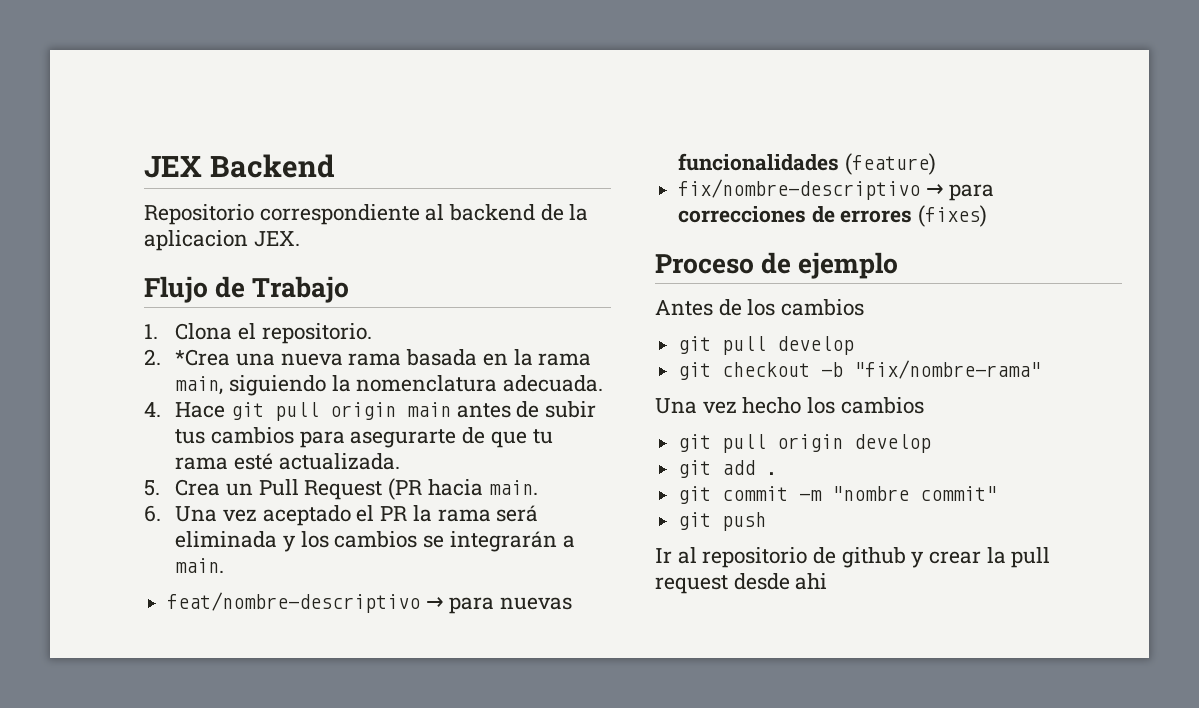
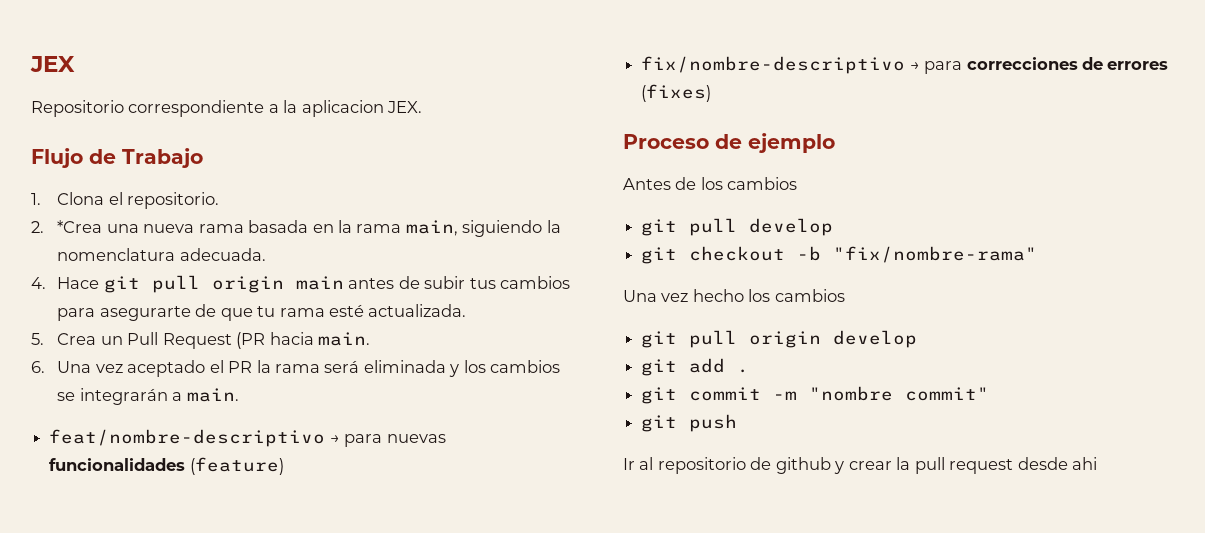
[209,154,335,178] Backend -> (75, 64) none
[425,204,564,221] al backend de -> [268,104,279,113] a

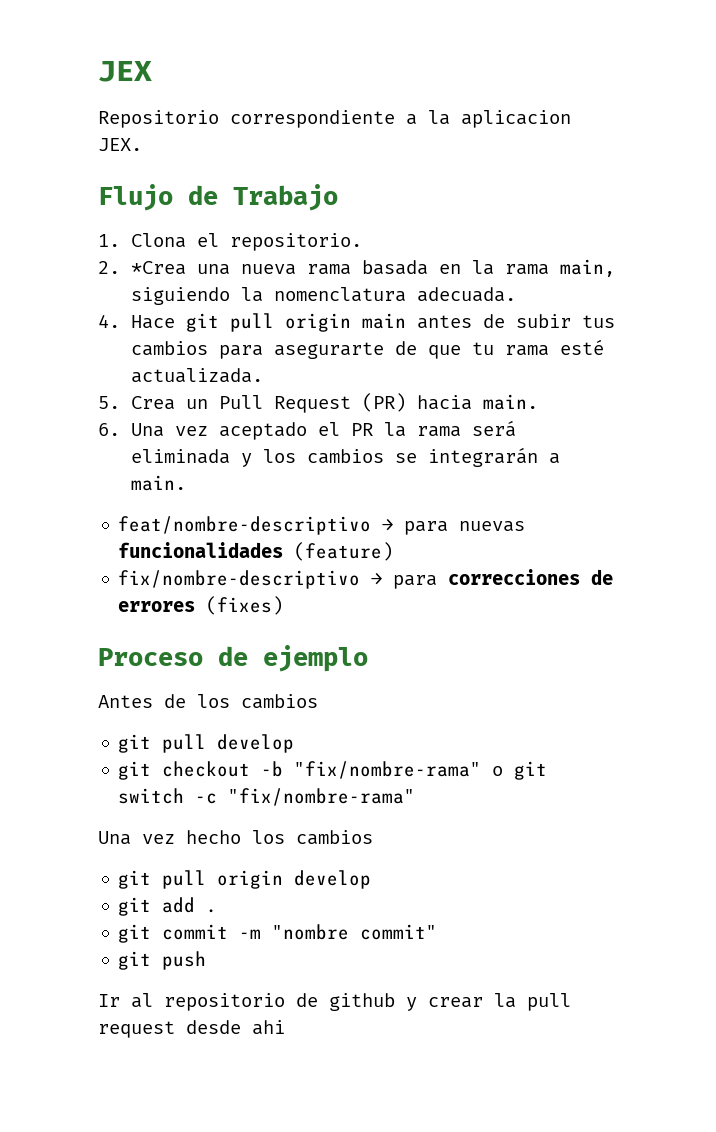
[236,332,266,349] (PR -> [361,393,406,412] (PR)
(1038, 254) none -> [492,761,548,780] [118,788,416,806] o git switch -c "fix/nombre-rama"

